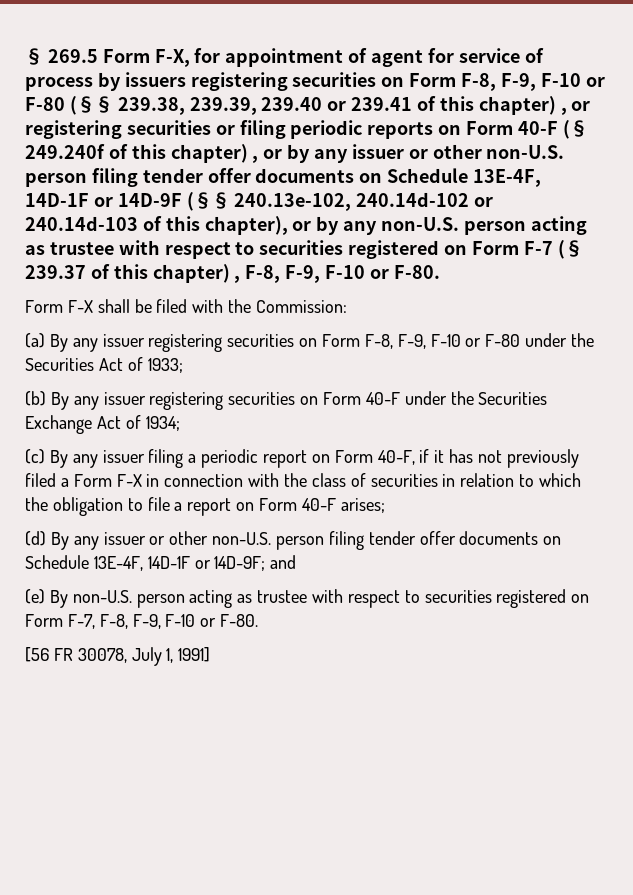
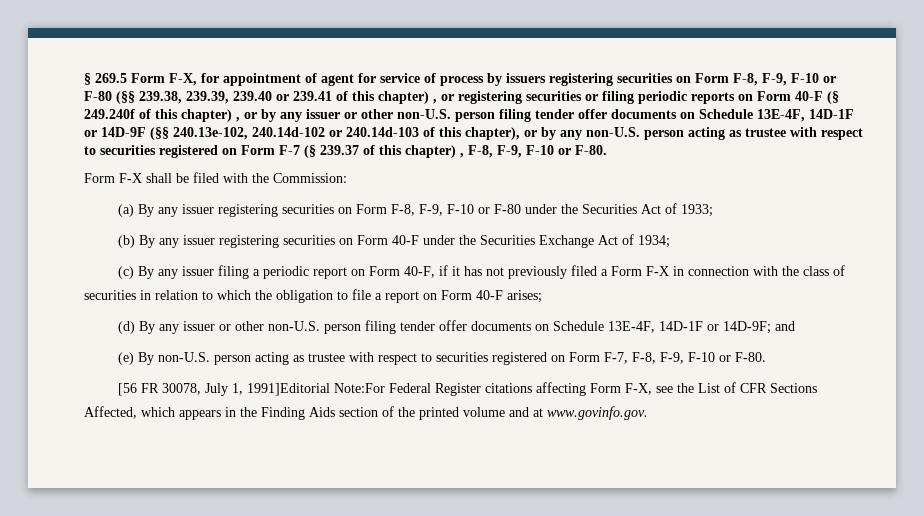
[178,647,211,662] 1991] -> [247,382,818,396] [84,406,648,420] 1991]Editorial Note:For Federal Register citations affecting Form F-X, see the List of CFR Sections Affected, which appears in the Finding Aids section of the printed volume and at www.govinfo.gov.

